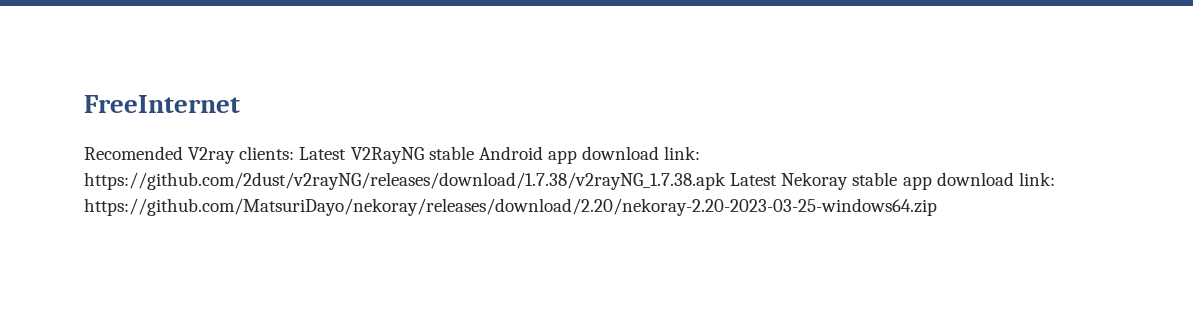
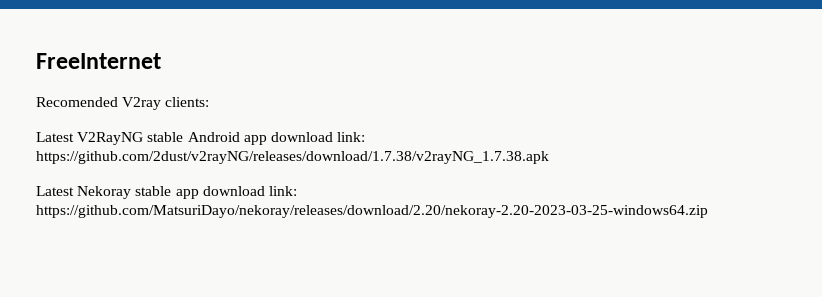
(295, 153) none -> (210, 102) //
(726, 181) none -> (549, 157) //

